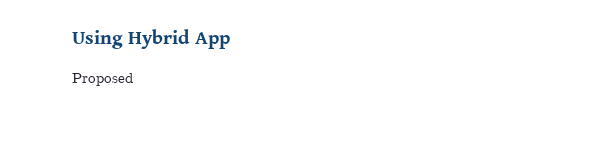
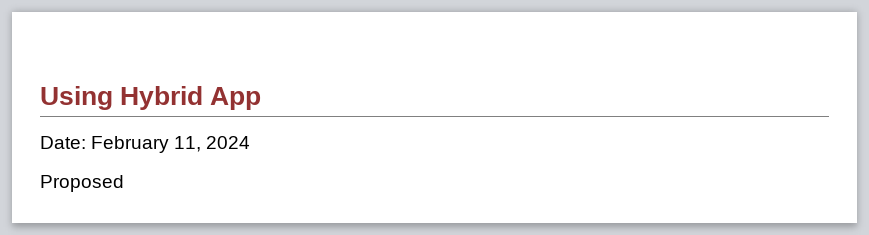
(230, 40) none -> [40,136,251,153] // Date: February 11, 2024

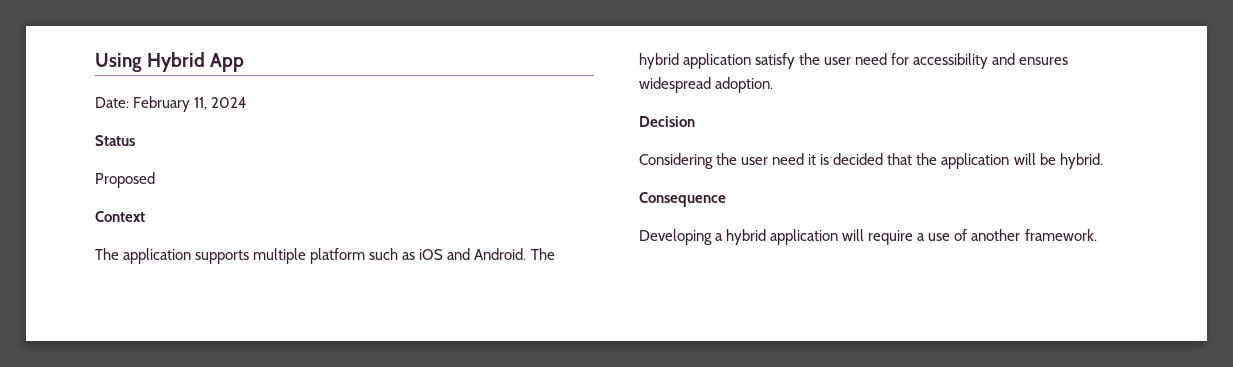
(251, 142) none -> [95,135,135,146] // Status
(124, 183) none -> [95,211,145,222] [95,248,555,264] [639,53,1069,69] [639,77,774,93] [639,116,695,127] [639,153,1103,169] [639,192,726,207] [639,229,1097,245] // Context // The application supports multiple platform such as iOS and Android. The hybrid application satisfy the user need for accessibility and ensures widespread adoption. // Decision // Considering the user need it is decided that the application will be hybrid. // Consequence // Developing a hybrid application will require a use of another framework.

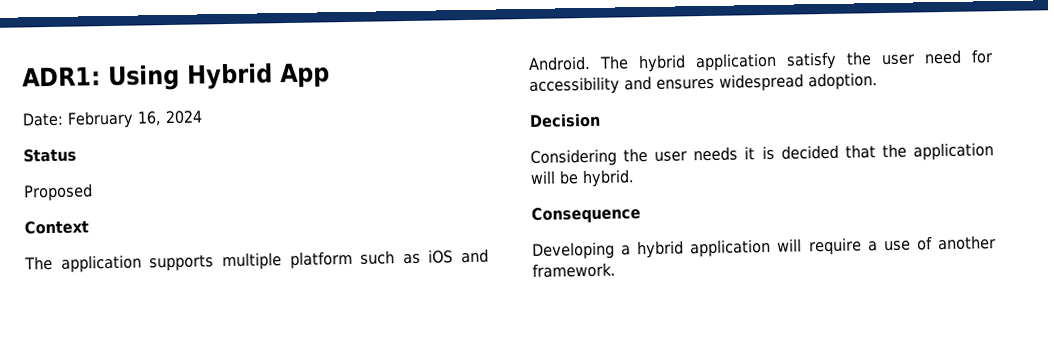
(95, 62) none -> [22,66,101,87] ADR1:
[194,97,208,110] 11, -> [136,111,162,126] 16,
[772,153,805,165] need -> [693,146,739,162] needs

